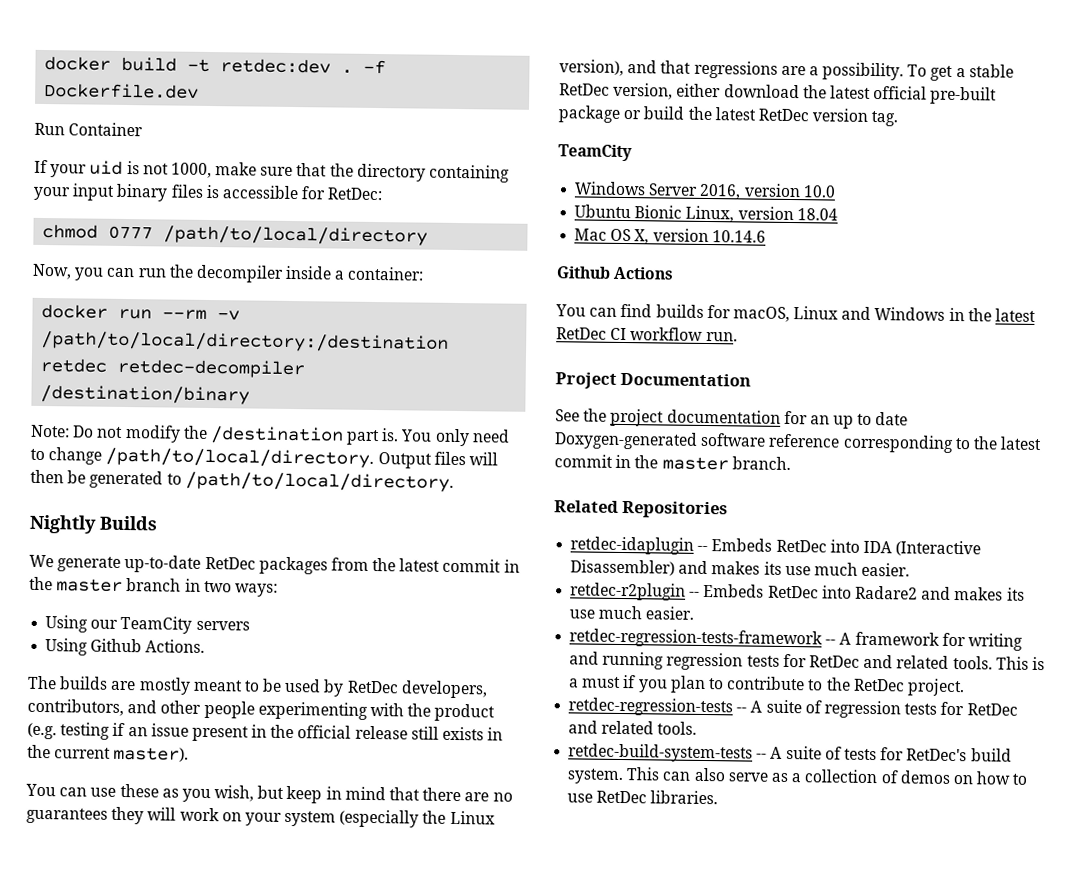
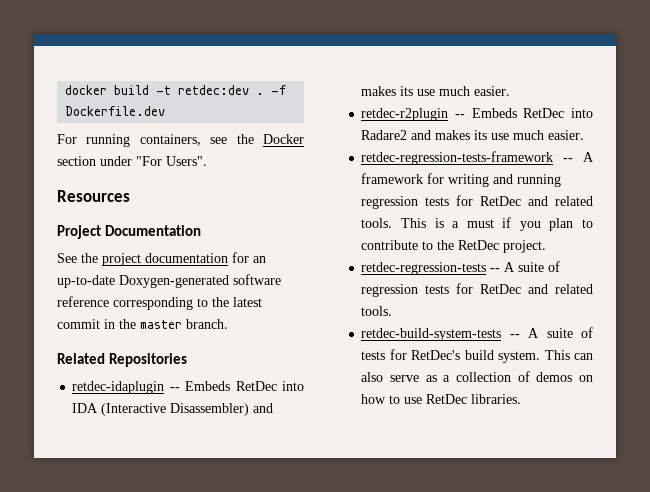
[34,122,144,137] [34,159,511,183] [33,183,384,202] [42,223,429,246] [32,263,425,283] [41,303,241,321] [41,330,450,353] [40,357,306,379] [40,384,251,405] [30,424,510,447] [30,447,498,469] [30,469,454,492] [29,514,158,534] [29,554,520,575] [29,576,278,597] [45,615,250,634] [45,638,206,656] [27,675,488,699] [27,698,496,722] [27,722,504,742] [27,744,190,762] [25,783,513,804] [26,806,495,828] [559,59,1014,81] [559,82,998,105] [558,105,899,127] [558,144,632,162] [574,181,836,200] [574,204,838,223] [574,228,766,245] [556,266,675,280] [555,303,1037,322] [556,327,738,342] Run Container // If your uid is not 1000, make sure that the directory containing your input binary files is accessible for RetDec: // chmod 0777 /path/to/local/directory // Now, you can run the decompiler inside a container: // docker run --rm -v /path/to/local/directory:/destination retdec retdec-decompiler /destination/binary // Note: Do not modify the /destination part is. You only need to change /path/to/local/directory. Output files will then be generated to /path/to/local/directory. // Nightly Builds // We generate up-to-date RetDec packages from the latest commit in the master branch in two ways: // Using our TeamCity servers // Using Github Actions. // The builds are mostly meant to be used by RetDec developers, contributors, and other people experimenting with the product (e.g. testing if an issue present in the official release still exists in the current master). // You can use these as you wish, but keep in mind that there are no guarantees they will work on your system (especially the Linux version), and that regressions are a possibility. To get a stable RetDec version, either download the latest official pre-built package or build the latest RetDec version tag. // TeamCity // Windows Server 2016, version 10.0 // Ubuntu Bionic Linux, version 18.04 // Mac OS X, version 10.14.6 // Github Actions // You can find builds for macOS, Linux and Windows in the latest RetDec CI workflow run. -> [57,134,304,147] [57,156,207,166] [57,190,130,202] For running containers, see the Docker section under "For Users". // Resources
[833,412,909,429] up to date -> [57,275,115,288] up-to-date

